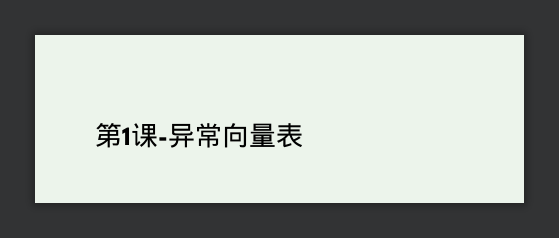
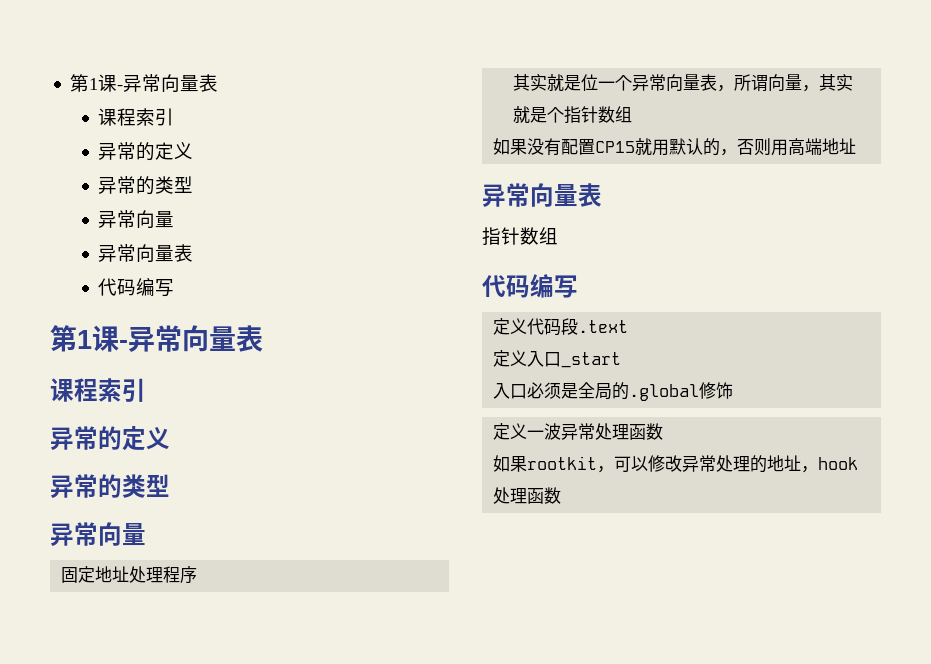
[95,122,303,148] 第1课-异常向量表 -> [70,74,219,92] [98,108,175,126] [98,142,194,161] [98,176,194,195] [98,210,175,228] [98,244,194,262] [98,278,175,297] [50,325,263,352] [50,378,146,402] [50,426,170,451] [50,474,170,498] [50,522,146,546] [61,566,198,584] [513,74,854,92] [513,106,633,124] [493,138,857,156] [482,183,602,207] [482,227,558,246] [482,274,578,298] [493,318,629,336] [493,350,622,368] [493,382,734,401] [493,423,664,440] [493,455,859,473] [493,487,562,504] 第1课-异常向量表 // 课程索引 // 异常的定义 // 异常的类型 // 异常向量 // 异常向量表 // 代码编写 // 第1课-异常向量表 // 课程索引 // 异常的定义 // 异常的类型 // 异常向量 // 固定地址处理程序 // 其实就是位一个异常向量表，所谓向量，其实就是个指针数组 // 如果没有配置CP15就用默认的，否则用高端地址 // 异常向量表 // 指针数组 // 代码编写 // 定义代码段.text // 定义入口_start // 入口必须是全局的.global修饰 // 定义一波异常处理函数 // 如果rootkit，可以修改异常处理的地址，hook处理函数

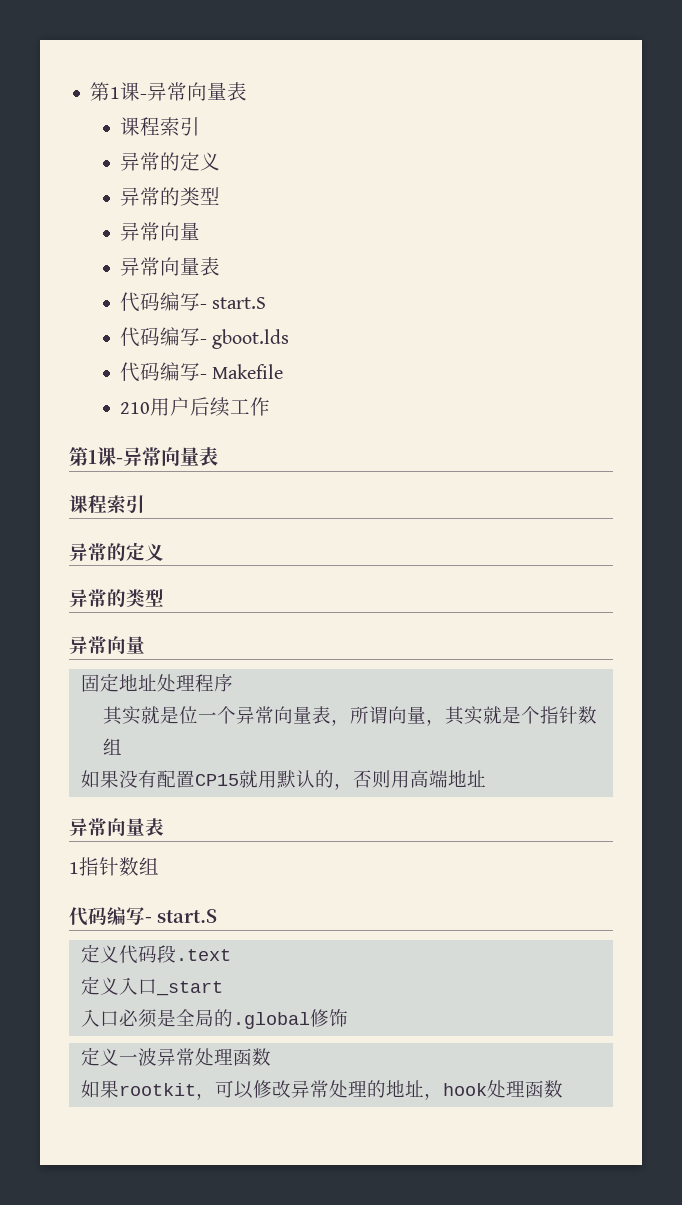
(175, 288) none -> [200,297,267,309] [120,327,290,349] [120,362,284,382] [120,397,271,417] - start.S // 代码编写- gboot.lds // 代码编写- Makefile // 210用户后续工作
(602, 195) none -> [69,862,79,874] 1
(578, 286) none -> [145,909,217,923] - start.S

